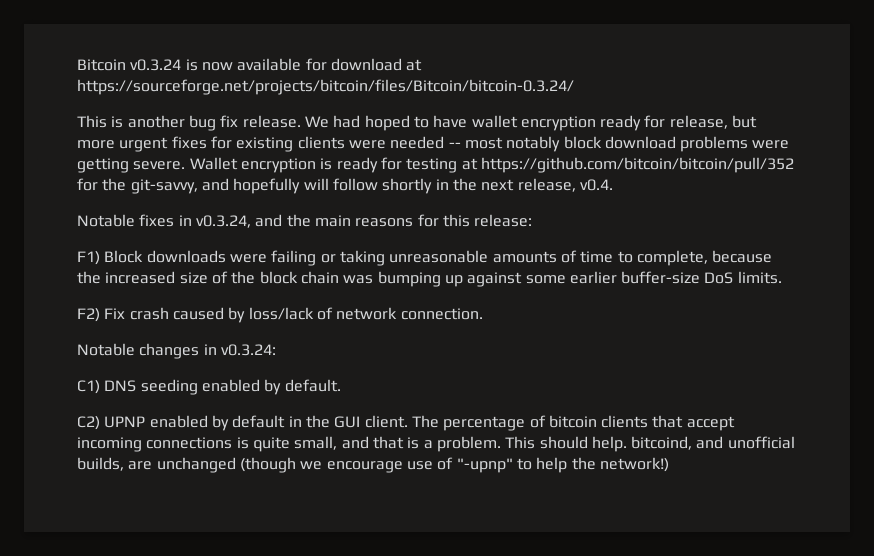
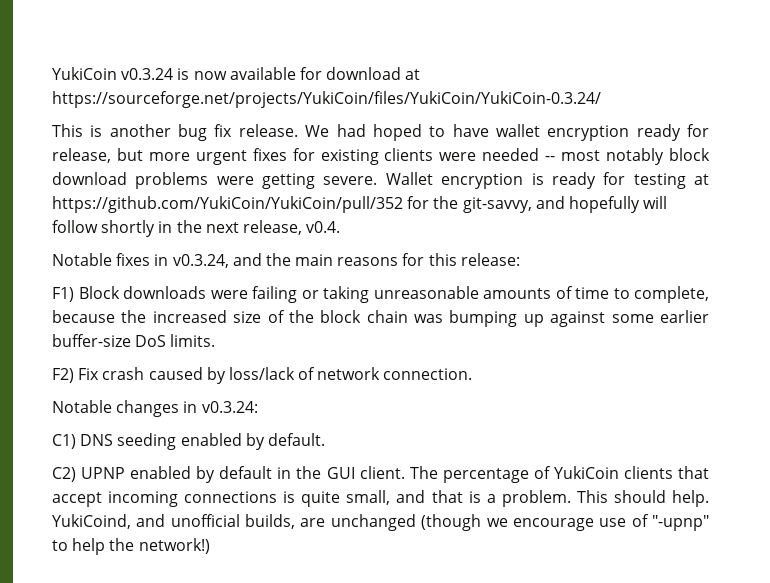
[77,59,126,71] Bitcoin -> [52,67,117,80] YukiCoin
[77,79,574,95] https://sourceforge.net/projects/bitcoin/files/Bitcoin/bitcoin-0.3.24/ -> [52,91,601,108] https://sourceforge.net/projects/YukiCoin/files/YukiCoin/YukiCoin-0.3.24/
[480,157,794,173] https://github.com/bitcoin/bitcoin/pull/352 -> [52,196,403,213] https://github.com/YukiCoin/YukiCoin/pull/352
[548,415,597,428] bitcoin -> [553,466,619,479] YukiCoin
[631,436,693,450] bitcoind, -> [52,514,131,529] YukiCoind,

